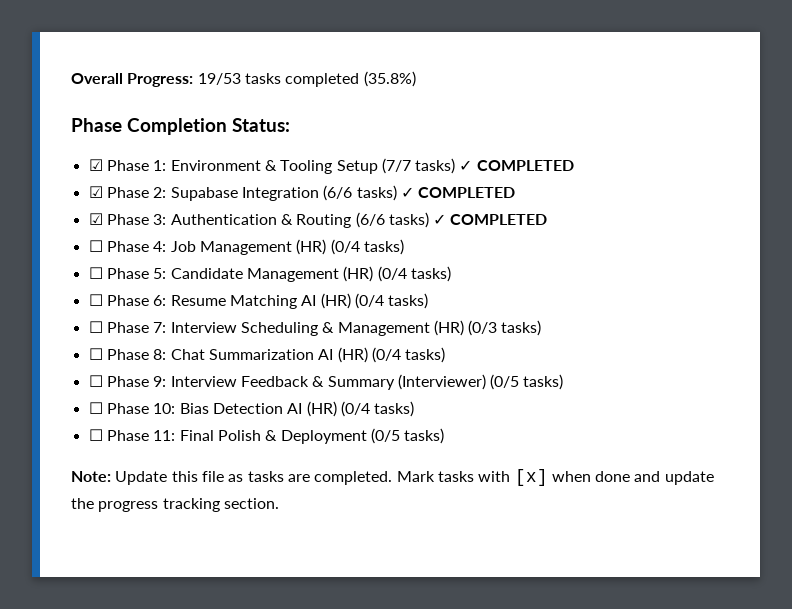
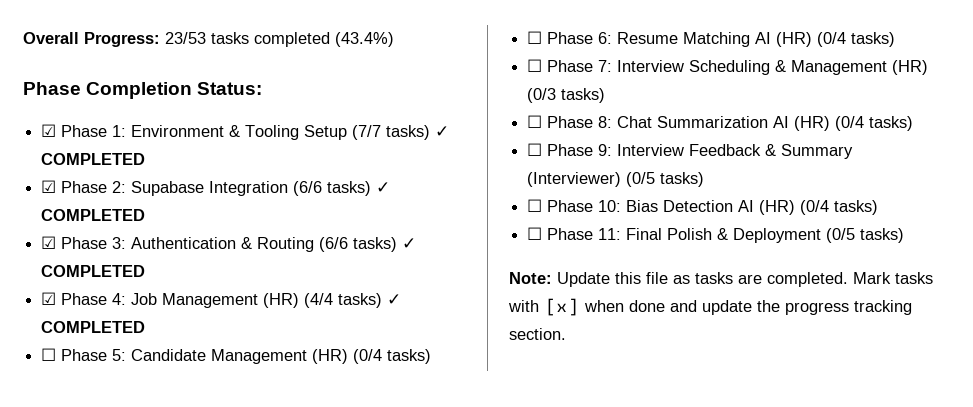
[197,73,241,85] 19/53 -> [165,32,206,44] 23/53
[363,71,416,87] (35.8%) -> [335,32,394,47] (43.4%)
[88,240,103,252] ☐ -> [41,292,57,305] ☑
[330,239,404,255] (0/4 tasks) -> [304,293,402,308] [41,321,146,333] (4/4 tasks) ✓ COMPLETED

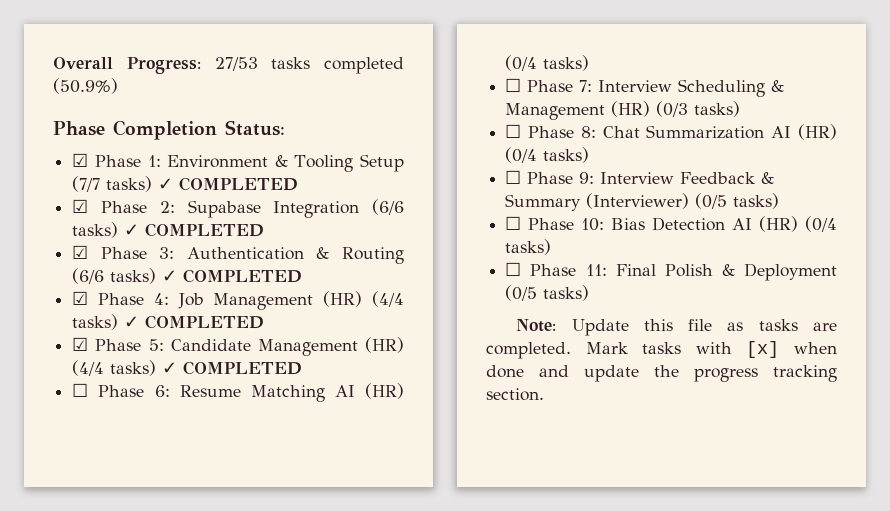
[165,32,206,44] 23/53 -> [214,57,258,71] 27/53
[335,32,394,47] (43.4%) -> [53,78,118,94] (50.9%)
[41,348,57,361] ☐ -> [72,337,89,351] ☑
[353,349,432,364] (0/4 tasks) -> [72,360,303,376] (4/4 tasks) ✓ COMPLETED

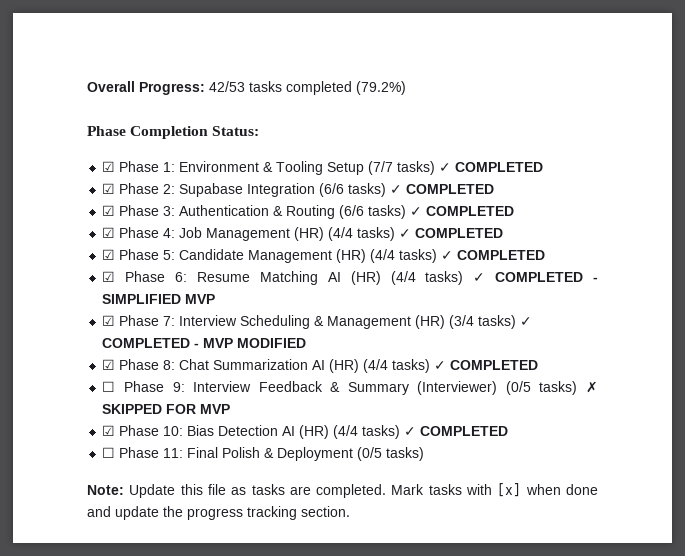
[214,57,258,71] 27/53 -> [209,81,245,92] 42/53
[53,78,118,94] (50.9%) -> [356,81,406,95] (79.2%)
[72,383,89,397] ☐ -> [102,271,116,282] ☑
[505,55,590,71] [505,78,522,92] (0/4 tasks) // ☐ -> [390,271,598,285] [102,294,216,304] [102,315,116,326] (4/4 tasks) ✓ COMPLETED - SIMPLIFIED MVP // ☑
[656,101,741,117] [505,124,522,138] (0/3 tasks) // ☐ -> [449,315,533,329] [102,338,307,348] [102,359,116,370] (3/4 tasks) ✓ COMPLETED - MVP MODIFIED // ☑
[505,147,590,163] (0/4 tasks) -> [363,359,539,373] (4/4 tasks) ✓ COMPLETED
[505,216,522,230] // ☐ -> [586,381,598,393] [102,404,231,414] [102,425,116,436] ✗ SKIPPED FOR MVP // ☑
[805,216,837,232] [505,239,552,255] (0/4 tasks) -> [333,425,509,439] (4/4 tasks) ✓ COMPLETED

